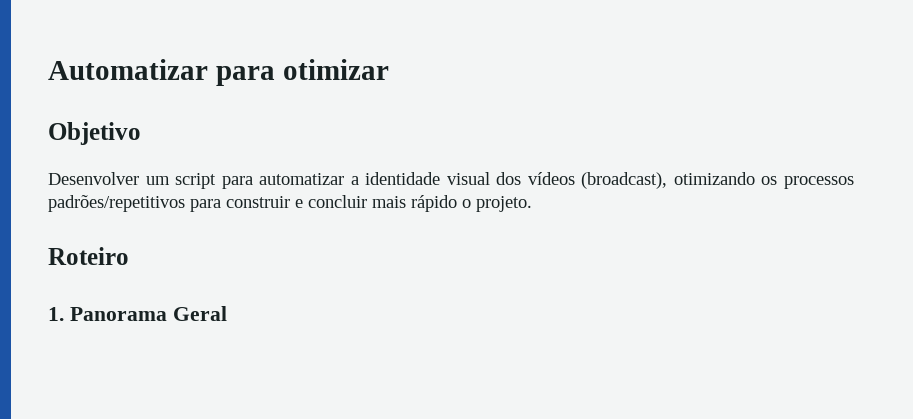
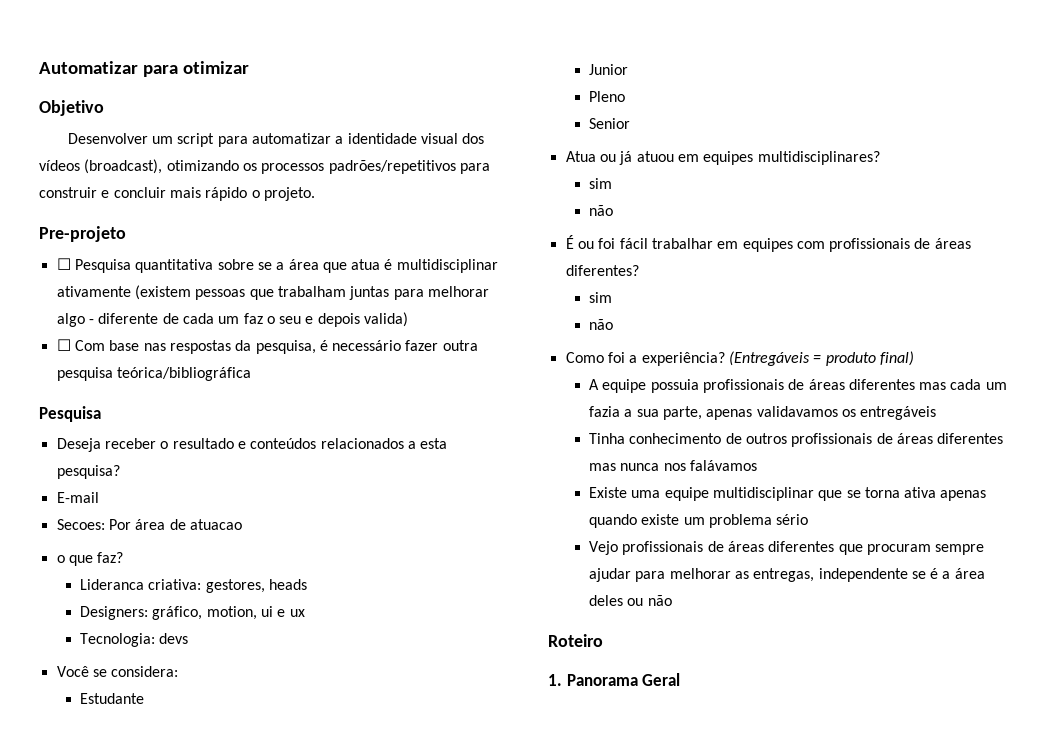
(532, 204) none -> [39,226,126,242] [56,258,498,273] [56,285,489,300] [56,312,409,327] [56,339,478,354] [56,367,251,381] [39,406,101,422] [56,438,448,452] [56,465,120,479] [56,492,99,503] [56,519,242,530] [56,552,124,566] [79,579,307,593] [79,606,305,620] [79,633,189,647] [56,666,179,677] [79,693,144,704] [588,64,628,75] [588,91,625,102] [588,118,630,129] [565,151,880,165] [588,178,612,189] [588,205,613,216] [565,235,971,252] [565,265,639,276] [588,292,612,303] [588,319,613,330] [565,351,914,366] [588,379,1007,393] [588,406,937,420] [588,433,1004,447] [588,460,757,471] [588,487,987,501] [588,514,809,528] [588,541,985,555] [588,568,985,582] [588,595,672,606] // Pre-projeto // ☐ Pesquisa quantitativa sobre se a área que atua é multidisciplinar ativamente (existem pessoas que trabalham juntas para melhorar algo - diferente de cada um faz o seu e depois valida) // ☐ Com base nas respostas da pesquisa, é necessário fazer outra pesquisa teórica/bibliográfica // Pesquisa // Deseja receber o resultado e conteúdos relacionados a esta pesquisa? // E-mail // Secoes: Por área de atuacao // o que faz? // Lideranca criativa: gestores, heads // Designers: gráfico, motion, ui e ux // Tecnologia: devs // Você se considera: // Estudante // Junior // Pleno // Senior // Atua ou já atuou em equipes multidisciplinares? // sim // não // É ou foi fácil trabalhar em equipes com profissionais de áreas diferentes? // sim // não // Como foi a experiência? (Entregáveis = produto final) // A equipe possuia profissionais de áreas diferentes mas cada um fazia a sua parte, apenas validavamos os entregáveis // Tinha conhecimento de outros profissionais de áreas diferentes mas nunca nos falávamos // Existe uma equipe multidisciplinar que se torna ativa apenas quando existe um problema sério // Vejo profissionais de áreas diferentes que procuram sempre ajudar para melhorar as entregas, independente se é a área deles ou não

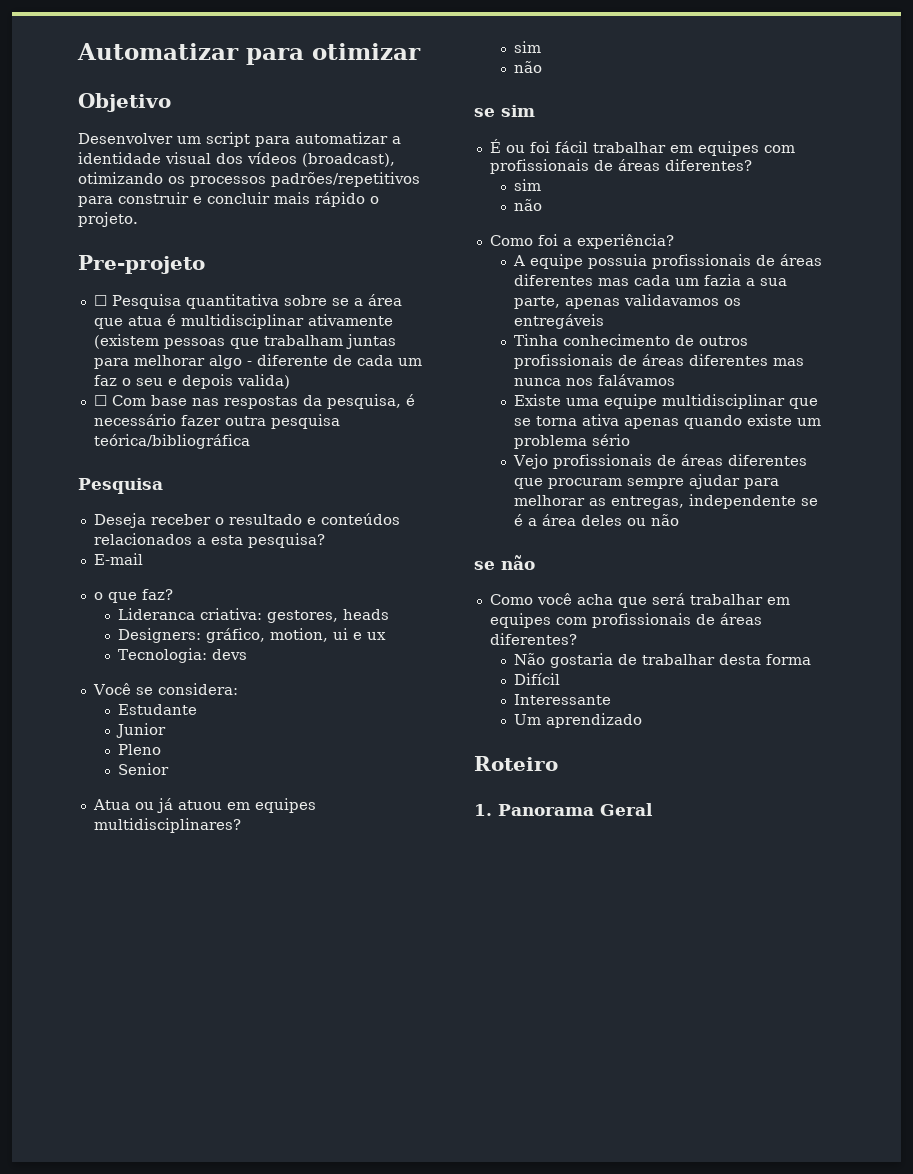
[56,519,242,530] // Secoes: Por área de atuacao -> (143, 559) none
(613, 210) none -> [474,105,535,117] // se sim
[728,351,914,366] (Entregáveis = produto final) -> (674, 241) none
(672, 600) none -> [474,555,535,570] [489,593,790,608] [489,613,762,628] [489,633,577,645] [513,653,811,668] [513,673,560,685] [513,694,611,705] [513,713,642,728] // se não // Como você acha que será trabalhar em equipes com profissionais de áreas diferentes? // Não gostaria de trabalhar desta forma // Difícil // Interessante // Um aprendizado

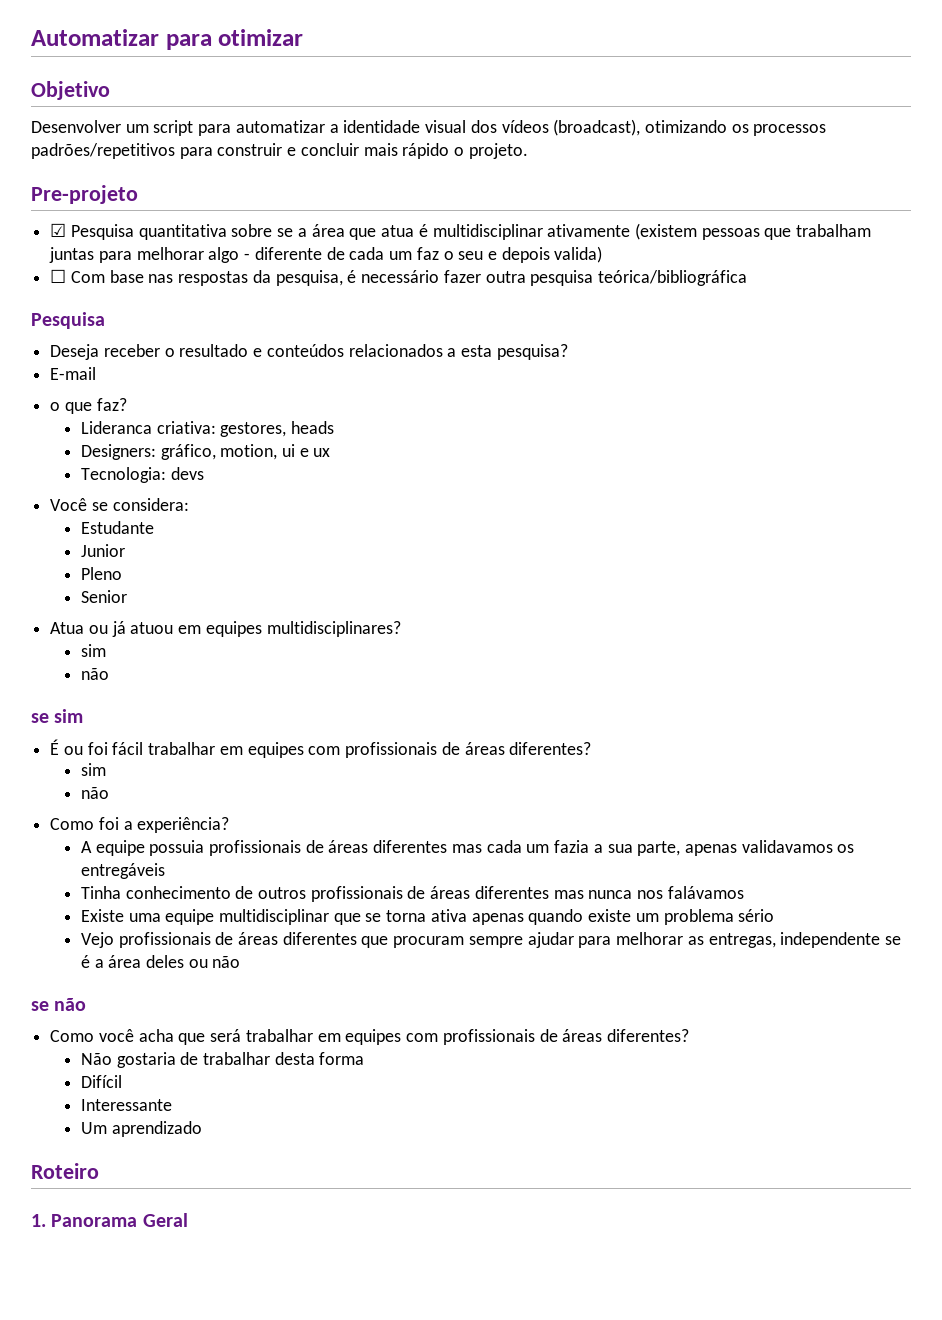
[93,295,107,306] ☐ -> [50,223,67,237] ☑

